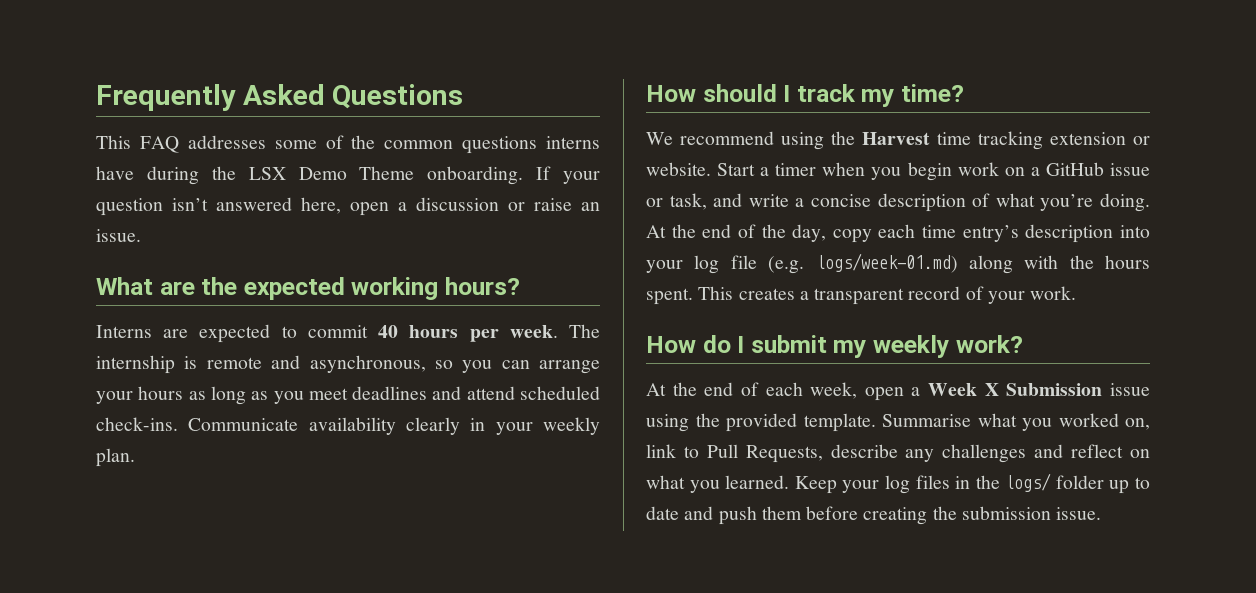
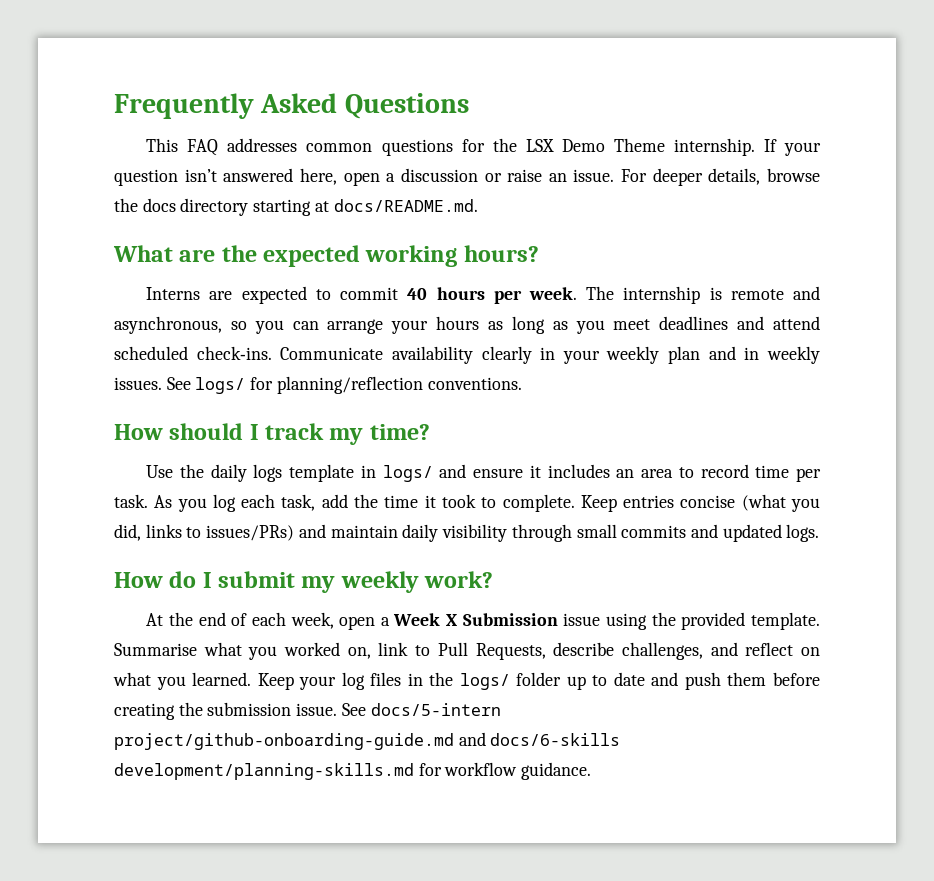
[274,135,600,154] [96,166,199,185] some of the common questions interns have during -> [306,139,485,156] common questions for
[427,166,524,185] onboarding. -> [673,138,755,156] internship.
(141, 235) none -> [621,168,820,186] [114,198,478,216] For deeper details, browse the docs directory starting at docs/README.md.
[96,448,135,467] plan. -> [668,346,820,364] [114,376,522,394] plan and in weekly issues. See logs/ for planning/reflection conventions.
[646,131,1150,150] [646,162,1150,181] [646,193,1150,212] [646,224,1150,243] [646,253,1150,274] [646,286,1077,305] We recommend using the Harvest time tracking extension or website. Start a timer when you begin work on a GitHub issue or task, and write a concise description of what you’re doing. At the end of the day, copy each time entry’s description into your log file (e.g. logs/week-01.md) along with the hours spent. This creates a transparent record of your work. -> [146,464,822,482] [114,494,820,512] [114,524,820,542] Use the daily logs template in logs/ and ensure it includes an area to record time per task. As you log each task, add the time it took to complete. Keep entries concise (what you did, links to issues/PRs) and maintain daily visibility through small commits and updated logs.
[905,444,1027,463] any challenges -> [621,642,703,660] challenges,
(1102, 513) none -> [341,703,501,716] [114,732,621,750] [114,762,592,780] See docs/5-intern project/github-onboarding-guide.md and docs/6-skills development/planning-skills.md for workflow guidance.

